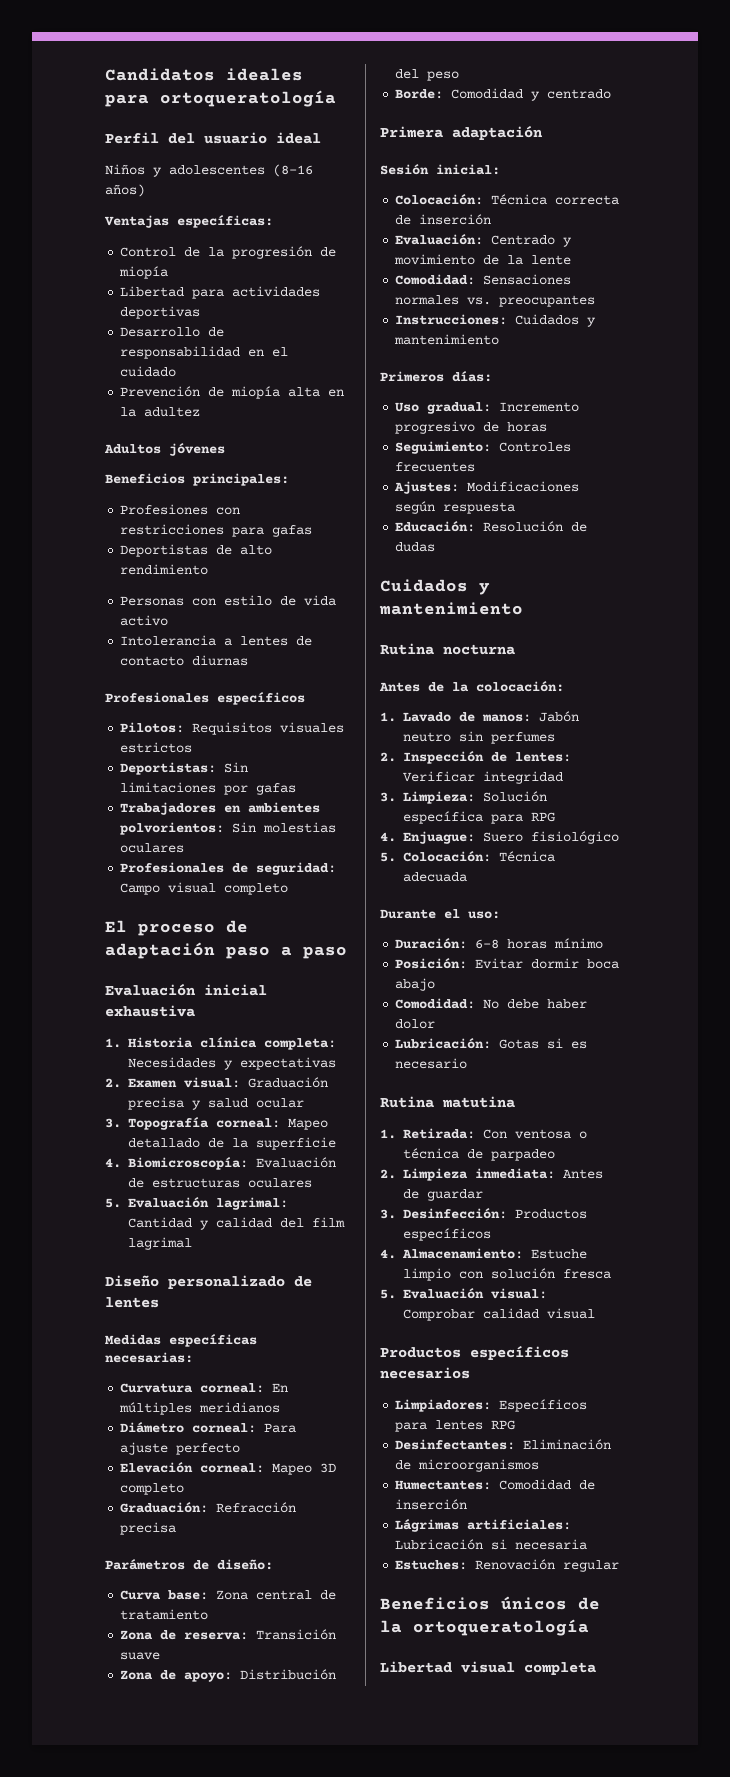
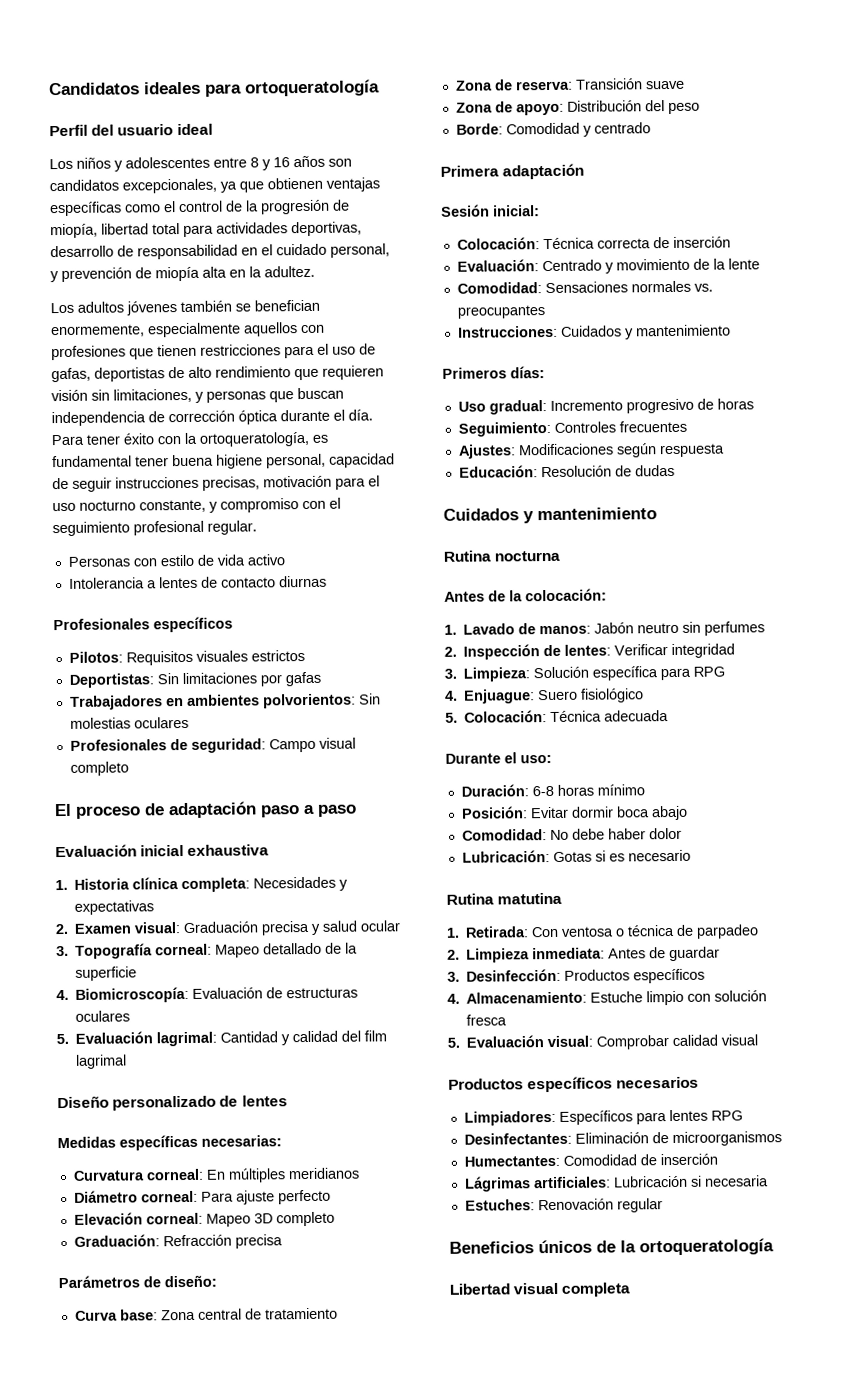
[105,164,313,177] [105,184,145,197] [104,215,273,228] [120,246,337,259] [119,266,169,279] [120,286,321,299] [120,306,201,319] [120,327,201,337] Niños y adolescentes (8-16 años) // Ventajas específicas: // Control de la progresión de miopía // Libertad para actividades deportivas // Desarrollo -> [49,155,352,172] [49,177,380,194] [49,199,350,217] [50,221,362,239] [50,245,114,258] Los niños y adolescentes entre 8 y 16 años son candidatos excepcionales, ya que obtienen ventajas específicas como el control de la progresión de miopía, libertad total para actividades deportivas, desarrollo
[120,386,201,397] // Prevención -> [330,243,390,258] [50,267,132,283] personal, y prevención
[144,407,201,417] [104,443,225,456] [105,473,289,486] [120,504,241,515] [120,524,313,537] [120,544,273,557] [120,564,209,575] adultez // Adultos jóvenes // Beneficios principales: // Profesiones con restricciones para gafas // Deportistas de alto rendimiento -> [264,265,315,278] [50,299,320,316] [51,322,325,338] [51,343,376,361] [51,365,384,383] [51,387,344,403] [51,409,373,427] [51,431,328,447] [52,453,395,469] [52,475,380,492] [52,497,341,513] [52,520,257,537] adultez. // Los adultos jóvenes también se benefician enormemente, especialmente aquellos con profesiones que tienen restricciones para el uso de gafas, deportistas de alto rendimiento que requieren visión sin limitaciones, y personas que buscan independencia de corrección óptica durante el día. Para tener éxito con la ortoqueratología, es fundamental tener buena higiene personal, capacidad de seguir instrucciones precisas, motivación para el uso nocturno constante, y compromiso con el seguimiento profesional regular.

